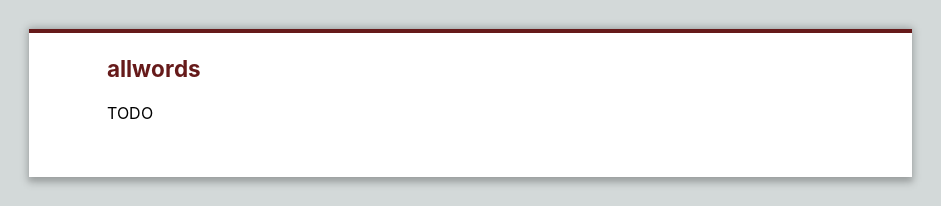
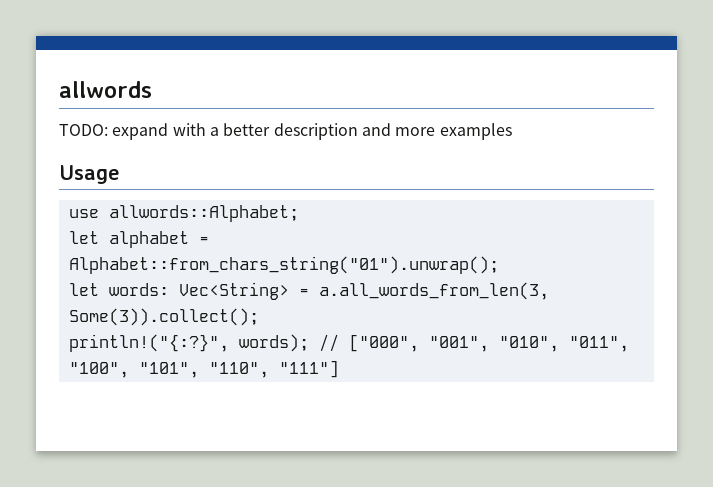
[107,107,153,119] TODO -> [59,123,512,140] [59,165,120,184] [68,205,299,222] [68,231,209,248] [68,256,499,274] [68,282,549,300] [68,308,259,326] [68,334,629,352] [68,360,339,378] TODO: expand with a better description and more examples // Usage // use allwords::Alphabet; // let alphabet = Alphabet::from_chars_string("01").unwrap(); // let words: Vec<String> = a.all_words_from_len(3, Some(3)).collect(); // println!("{:?}", words); // ["000", "001", "010", "011", "100", "101", "110", "111"]

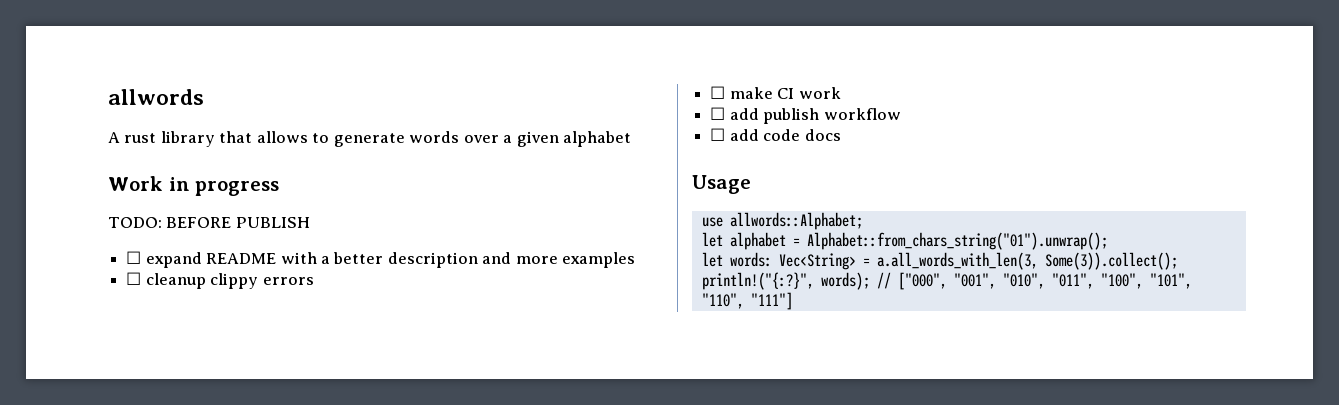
[59,123,169,140] TODO: expand -> [108,131,632,147] [108,176,280,196] [108,217,310,228] [126,251,277,268] A rust library that allows to generate words over a given alphabet // Work in progress // TODO: BEFORE PUBLISH // ☐ expand README
(512, 131) none -> [126,272,314,289] [710,86,841,99] [710,107,901,124] [710,128,841,141] // ☐ cleanup clippy errors // ☐ make CI work // ☐ add publish workflow // ☐ add code docs
[318,282,549,300] a.all_words_from_len(3, -> [876,252,1038,270] a.all_words_with_len(3,

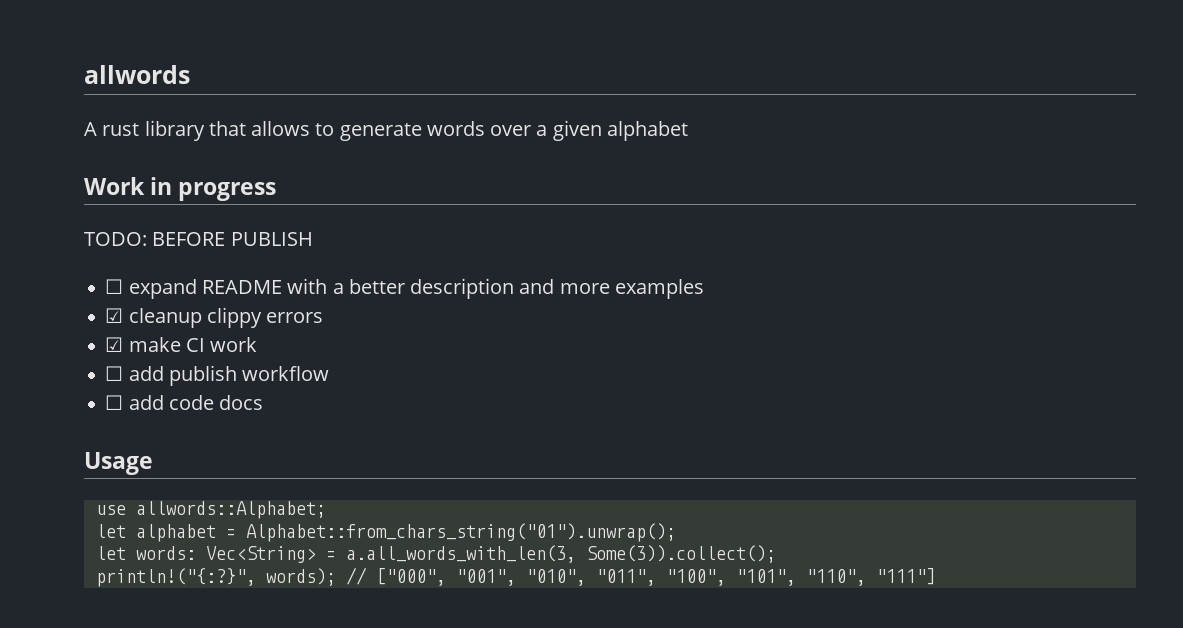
[126,272,142,285] ☐ -> [105,308,124,323] ☑
[710,86,726,99] ☐ -> [105,337,124,352] ☑

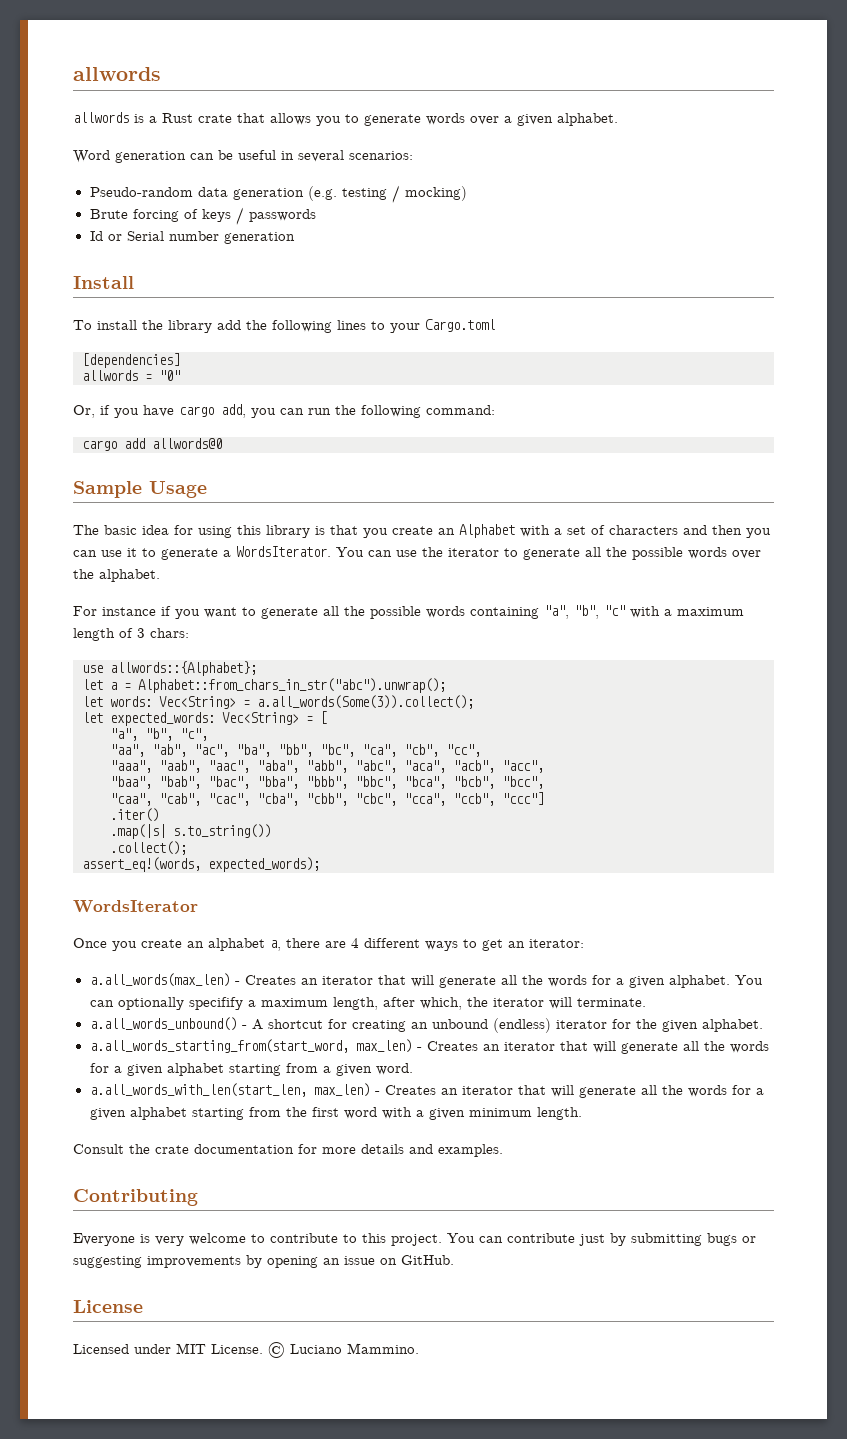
[84,120,205,141] A rust library -> [73,112,232,123] allwords is a Rust crate
(311, 128) none -> [316,116,341,126] you
[606,121,688,141] [84,177,277,201] [84,232,313,246] [105,278,704,299] [105,307,324,328] [105,337,258,352] [105,365,330,386] [105,395,264,410] [84,452,153,475] [95,501,326,519] [95,523,676,542] alphabet // Work in progress // TODO: BEFORE PUBLISH // ☐ expand README with a better description and more examples // ☑ cleanup clippy errors // ☑ make CI work // ☐ add publish workflow // ☐ add code docs // Usage // use allwords::Alphabet; // let alphabet = Alphabet::from_chars_string("01").unwrap(); -> [557,113,618,126] [73,150,413,163] [89,185,467,203] [89,207,316,225] [89,231,295,244] [73,276,134,289] [73,319,495,333] [82,353,180,368] [82,370,180,381] [73,404,495,418] [82,438,222,451] [73,481,207,498] [73,524,771,538] [73,546,761,560] [73,569,160,582] [73,605,744,619] [73,628,189,641] [82,661,257,676] [82,678,446,693] alphabet. // Word generation can be useful in several scenarios: // Pseudo-random data generation (e.g. testing / mocking) // Brute forcing of keys / passwords // Id or Serial number generation // Install // To install the library add the following lines to your Cargo.toml // [dependencies] // allwords = "0" // Or, if you have cargo add, you can run the following command: // cargo add allwords@0 // Sample Usage // The basic idea for using this library is that you create an Alphabet with a set of characters and then you can use it to generate a WordsIterator. You can use the iterator to generate all the possible words over the alphabet. // For instance if you want to generate all the possible words containing "a", "b", "c" with a maximum length of 3 chars: // use allwords::{Alphabet}; // let a = Alphabet::from_chars_in_str("abc").unwrap();
[345,545,776,563] [95,567,936,587] a.all_words_with_len(3, Some(3)).collect(); // println!("{:?}", words); // ["000", "001", "010", "011", "100", "101", "110", "111"] -> [257,695,474,709] [82,711,327,726] [110,728,208,741] [110,744,481,757] [110,760,544,773] [110,776,544,789] [110,792,544,806] [110,808,159,822] [110,824,271,839] [110,841,187,855] [82,857,320,872] [73,900,198,913] [73,938,584,951] [89,973,763,988] [89,997,646,1010] [89,1017,763,1033] [89,1039,769,1054] [89,1063,413,1076] [89,1083,764,1098] [89,1107,582,1120] [73,1144,503,1157] [73,1189,198,1206] [73,1233,756,1246] [73,1255,454,1268] [73,1300,143,1313] [73,1342,419,1358] a.all_words(Some(3)).collect(); // let expected_words: Vec<String> = [ // "a", "b", "c", // "aa", "ab", "ac", "ba", "bb", "bc", "ca", "cb", "cc", // "aaa", "aab", "aac", "aba", "abb", "abc", "aca", "acb", "acc", // "baa", "bab", "bac", "bba", "bbb", "bbc", "bca", "bcb", "bcc", // "caa", "cab", "cac", "cba", "cbb", "cbc", "cca", "ccb", "ccc"] // .iter() // .map(|s| s.to_string()) // .collect(); // assert_eq!(words, expected_words); // WordsIterator // Once you create an alphabet a, there are 4 different ways to get an iterator: // a.all_words(max_len) - Creates an iterator that will generate all the words for a given alphabet. You can optionally specifify a maximum length, after which, the iterator will terminate. // a.all_words_unbound() - A shortcut for creating an unbound (endless) iterator for the given alphabet. // a.all_words_starting_from(start_word, max_len) - Creates an iterator that will generate all the words for a given alphabet starting from a given word. // a.all_words_with_len(start_len, max_len) - Creates an iterator that will generate all the words for a given alphabet starting from the first word with a given minimum length. // Consult the crate documentation for more details and examples. // Contributing // Everyone is very welcome to contribute to this project. You can contribute just by submitting bugs or suggesting improvements by opening an issue on GitHub. // License // Licensed under MIT License. © Luciano Mammino.

